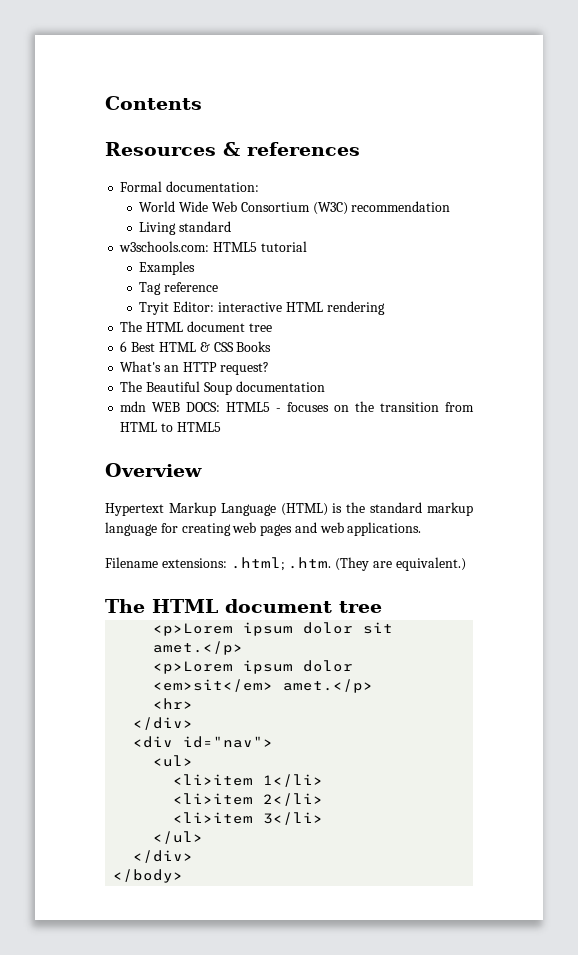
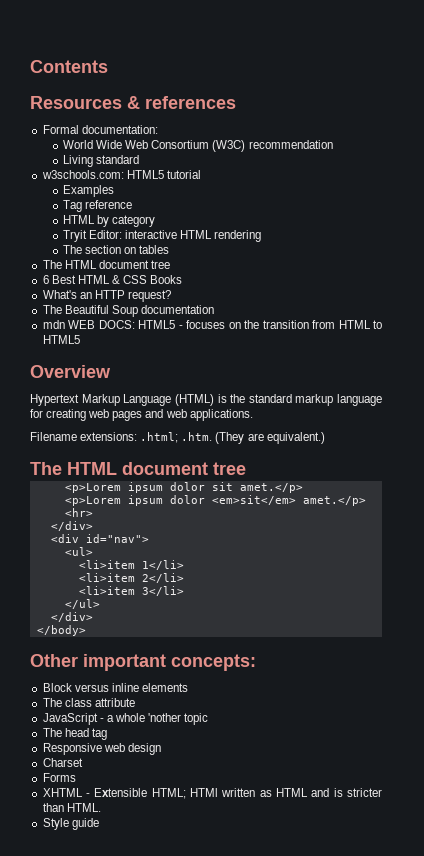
(219, 287) none -> [62,215,156,227] // HTML by category
(385, 308) none -> [62,245,170,254] // The section on tables
(184, 876) none -> [30,654,256,671] [42,683,188,692] [42,698,135,707] [42,713,209,725] [42,728,107,740] [42,743,161,755] [42,758,83,767] [42,773,76,782] [42,788,382,799] [42,803,101,812] [42,818,99,830] // Other important concepts: // Block versus inline elements // The class attribute // JavaScript - a whole 'nother topic // The head tag // Responsive web design // Charset // Forms // XHTML - Extensible HTML; HTMl written as HTML and is stricter than HTML. // Style guide

